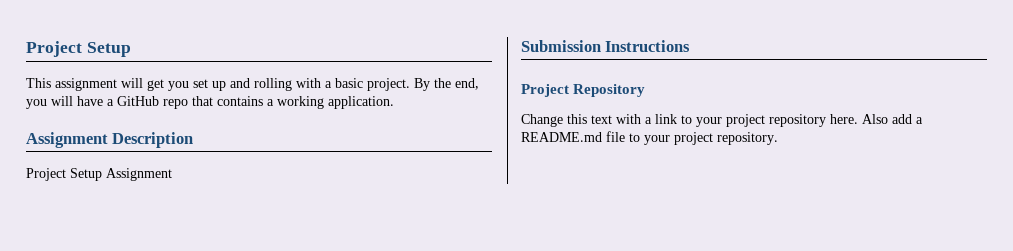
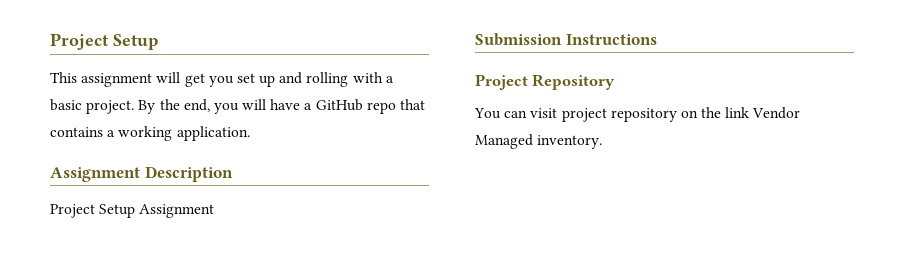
[521,114,923,127] [521,131,778,145] Change this text with a link to your project repository here. Also add a README.md file to your project repository. -> [474,107,801,122] [475,134,603,149] You can visit project repository on the link Vendor Managed inventory.

